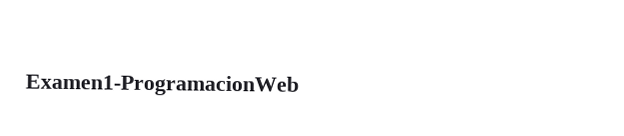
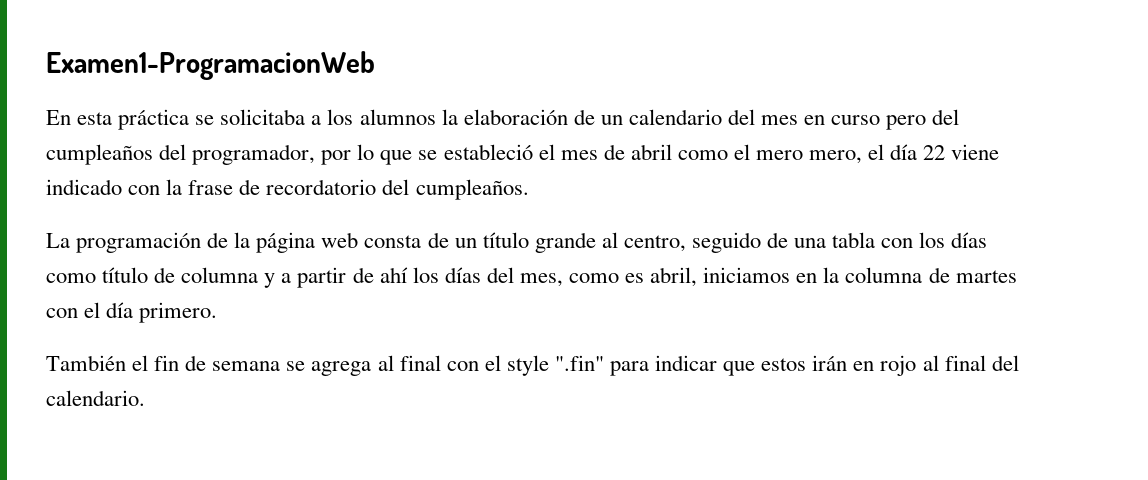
(299, 85) none -> [46,109,960,130] [46,144,1000,165] [46,179,529,200] [46,232,988,253] [46,267,1017,288] [46,302,218,323] [46,355,1019,376] [46,390,145,406] // En esta práctica se solicitaba a los alumnos la elaboración de un calendario del mes en curso pero del cumpleaños del programador, por lo que se estableció el mes de abril como el mero mero, el día 22 viene indicado con la frase de recordatorio del cumpleaños. // La programación de la página web consta de un título grande al centro, seguido de una tabla con los días como título de columna y a partir de ahí los días del mes, como es abril, iniciamos en la columna de martes con el día primero. // También el fin de semana se agrega al final con el style ".fin" para indicar que estos irán en rojo al final del calendario.

